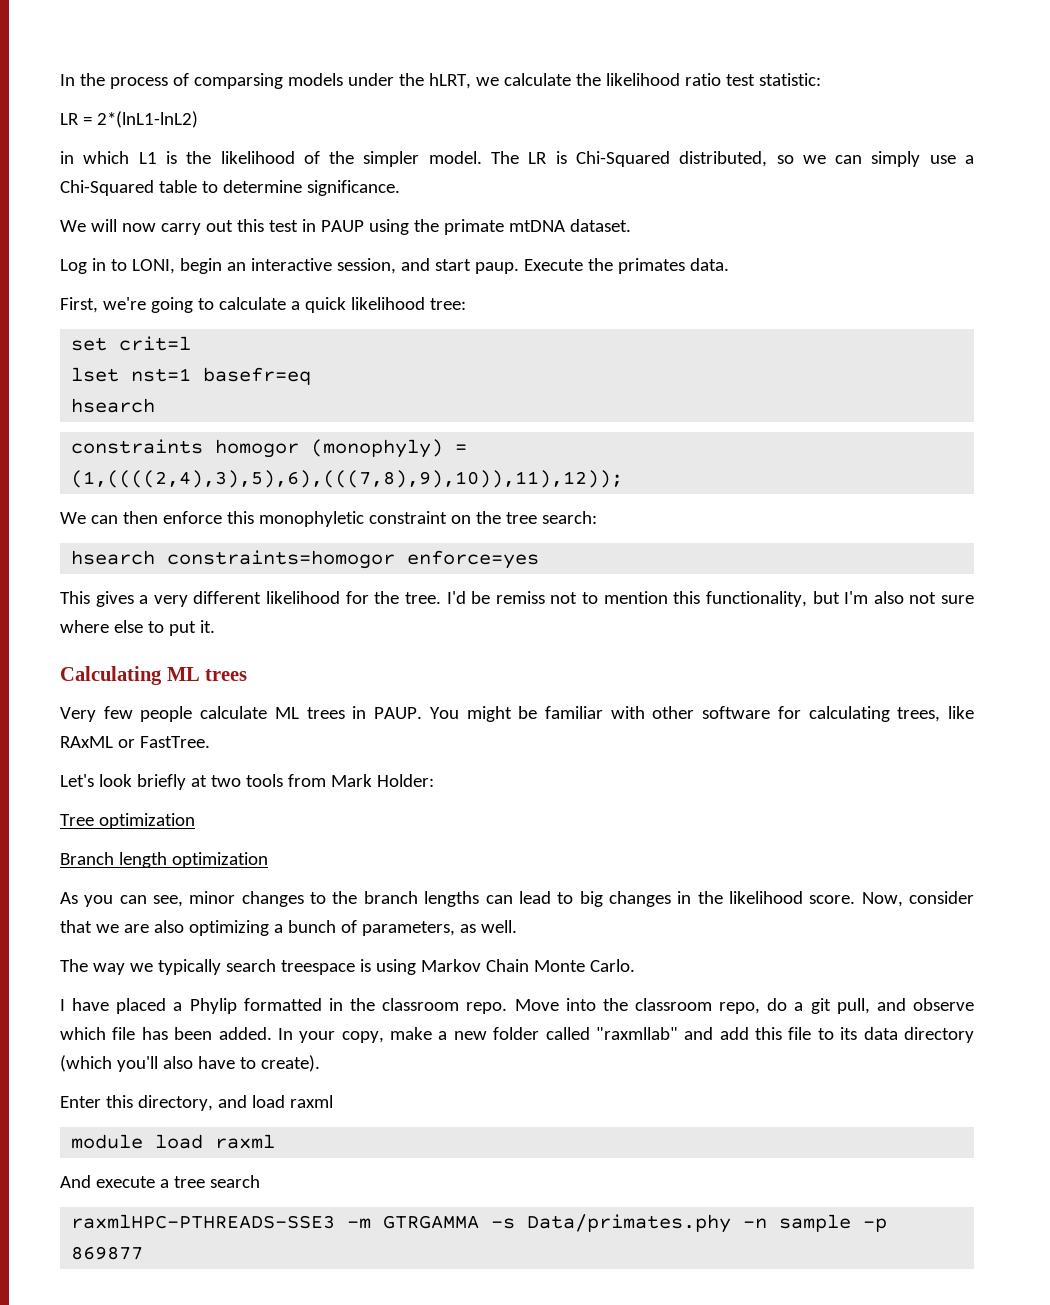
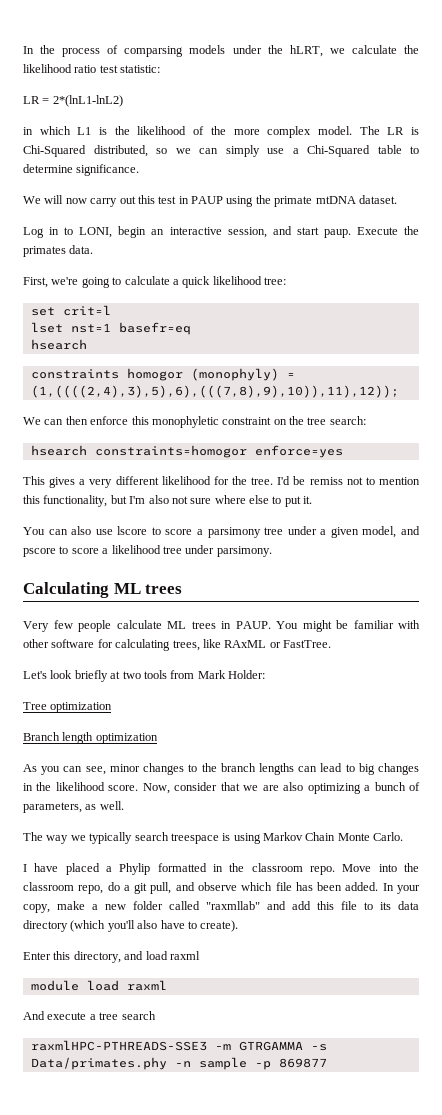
[363,151,420,167] simpler -> [233,126,312,138] more complex
(215, 626) none -> [23,526,420,538] [23,545,272,557] // You can also use lscore to score a parsimony tree under a given model, and pscore to score a likelihood tree under parsimony.

